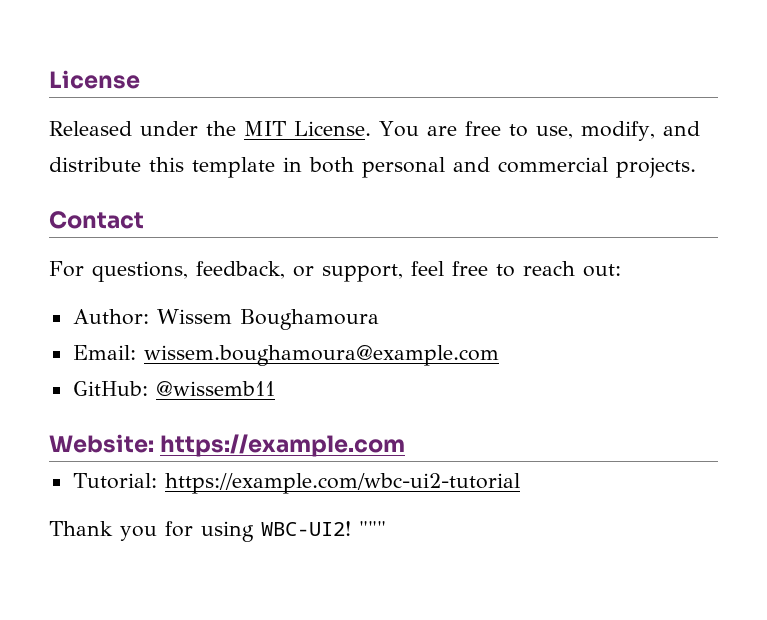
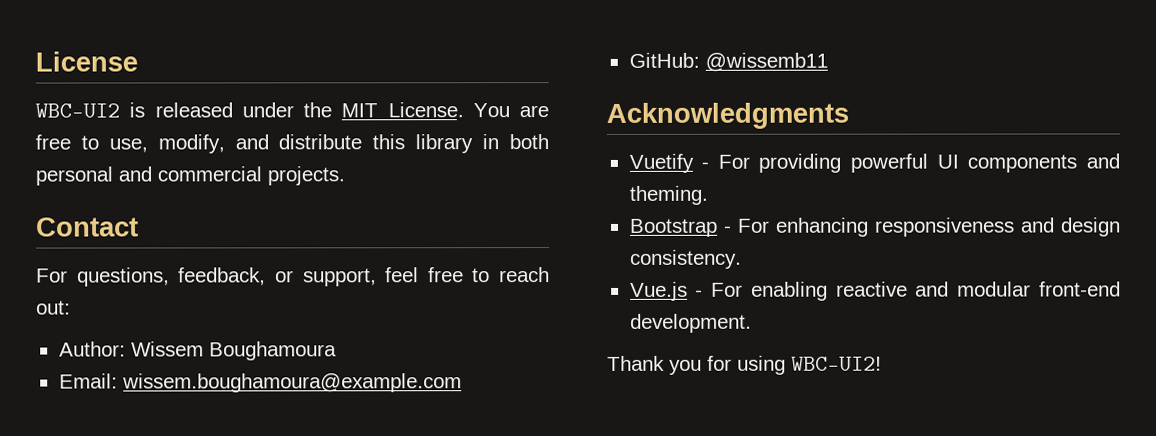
[49,121,132,136] Released -> [35,102,233,118] WBC-UI2 is released
[192,157,275,178] template -> [415,134,474,154] library
[49,434,406,457] [72,473,520,494] Website: https://example.com // Tutorial: https://example.com/wbc-ui2-tutorial -> [606,102,849,129] [628,153,1120,173] [628,185,708,205] [629,217,1121,237] [629,249,742,269] [629,281,1121,301] [629,313,752,333] Acknowledgments // Vuetify - For providing powerful UI components and theming. // Bootstrap - For enhancing responsiveness and design consistency. // Vue.js - For enabling reactive and modular front-end development.
[359,521,386,536] """ -> (882, 363) none

